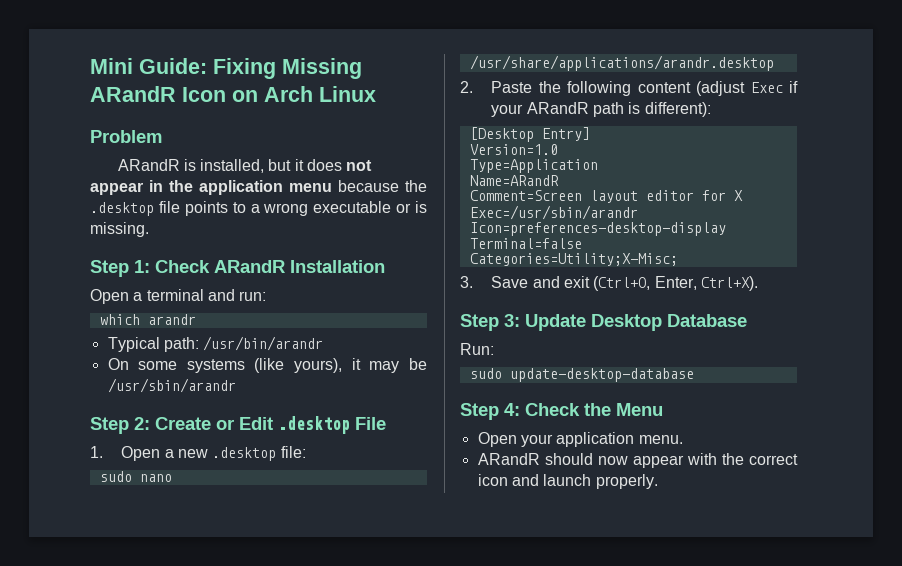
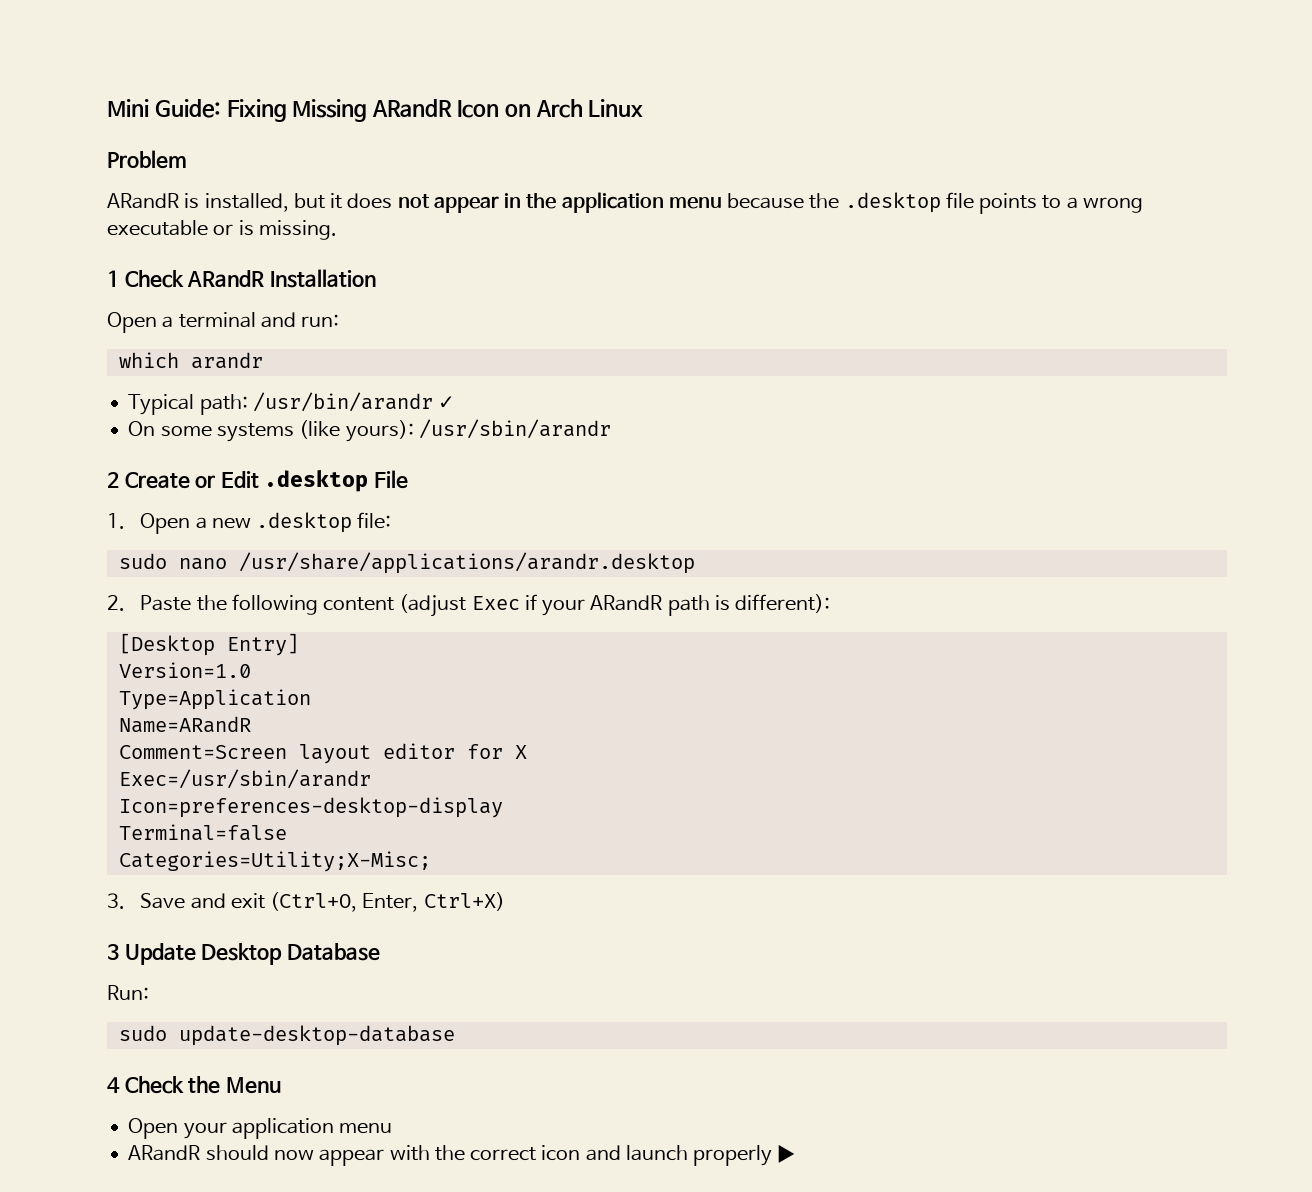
[90,260,150,277] Step 1: -> [107,270,119,287] 1
(324, 343) none -> [438,396,456,409] ✓
[294,358,427,373] yours), it may be -> [345,420,414,442] yours):
[90,417,150,434] Step 2: -> [107,472,119,488] 2
[701,276,759,291] [460,314,520,331] Ctrl+X). // Step 3: -> [423,892,505,911] [107,944,119,960] Ctrl+X) // 3
[460,403,520,420] Step 4: -> [107,1077,120,1093] 4
[638,435,683,444] menu. -> [339,1123,393,1134] menu
[595,474,658,489] properly. -> [693,1144,796,1166] properly ▶

